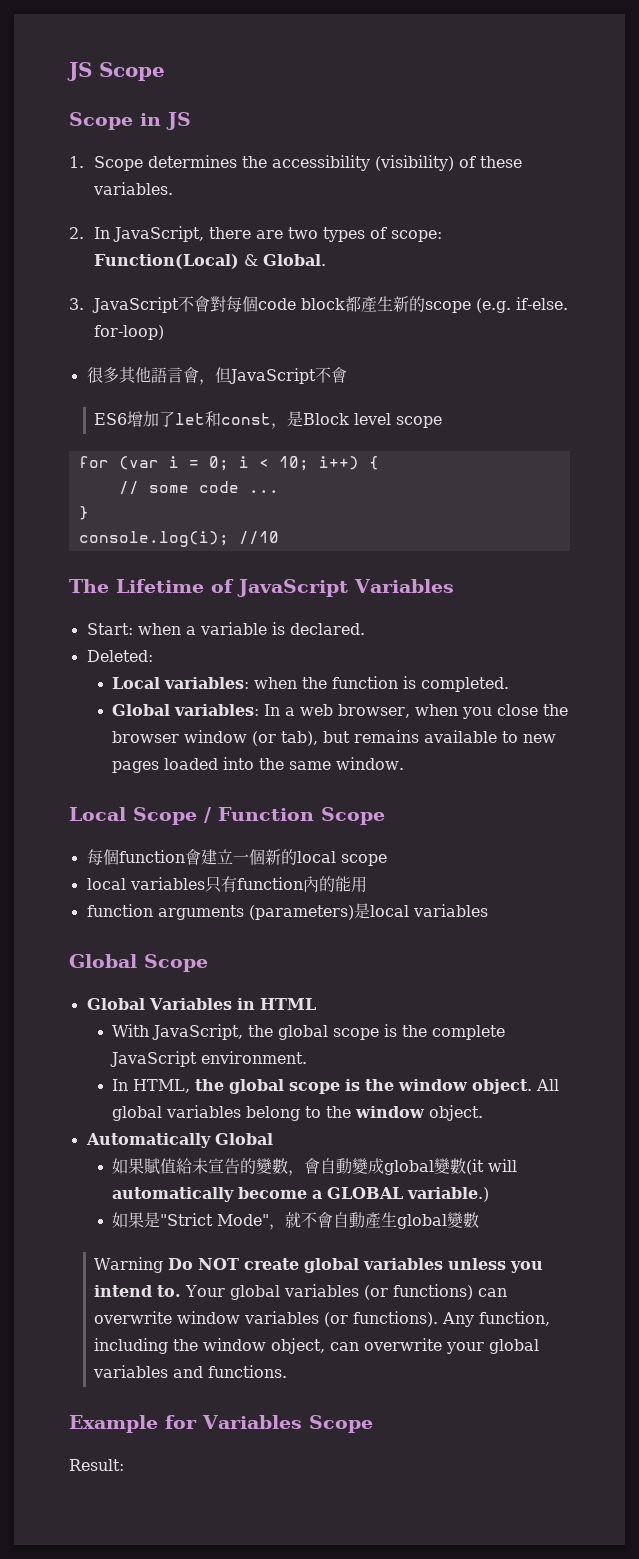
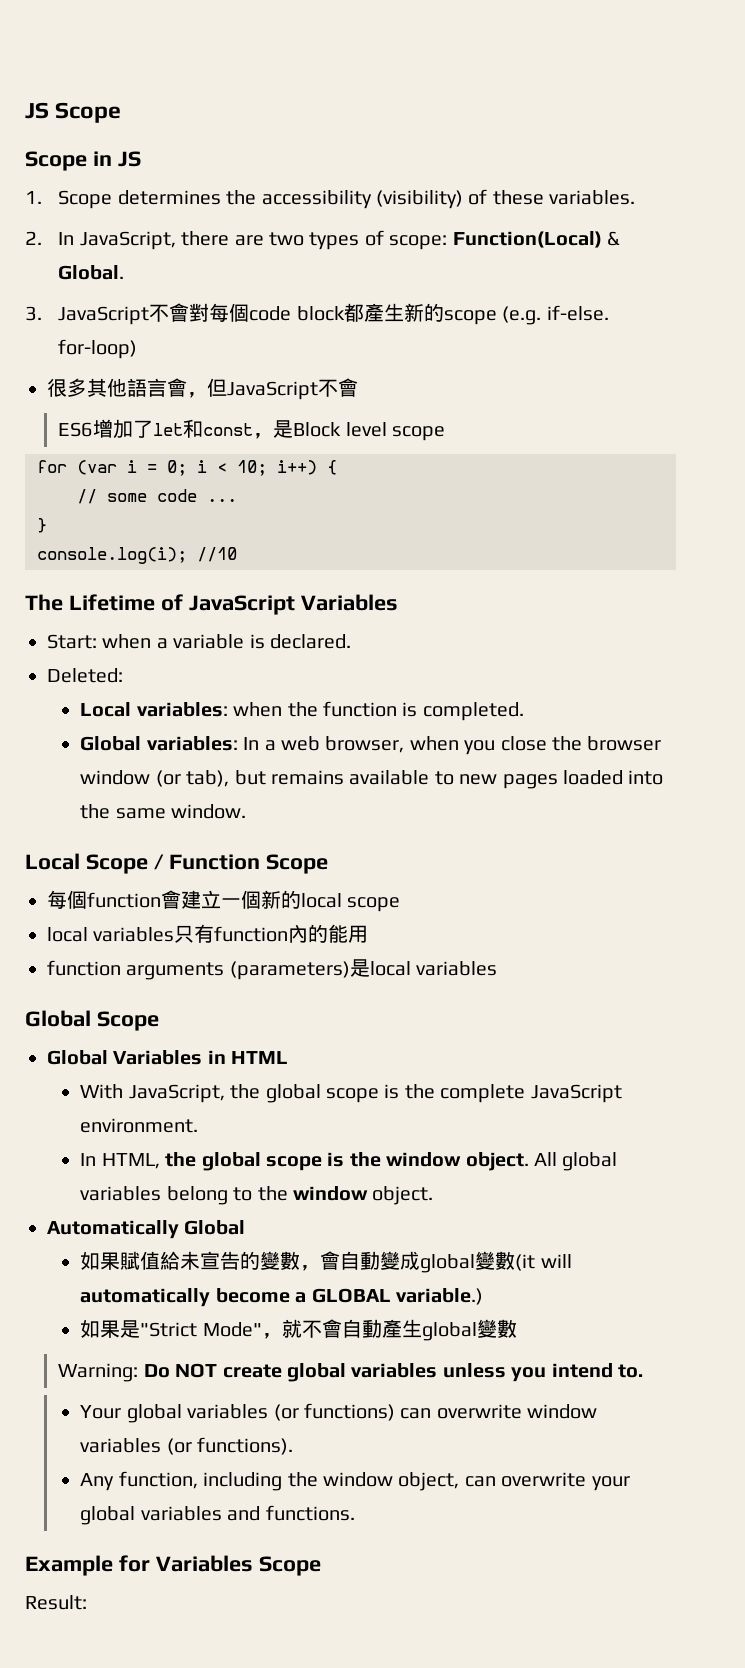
[94,1257,164,1273] Warning -> [58,1363,139,1382] Warning:
(182, 1291) none -> (643, 1371) //
(439, 1319) none -> (294, 1446) //

